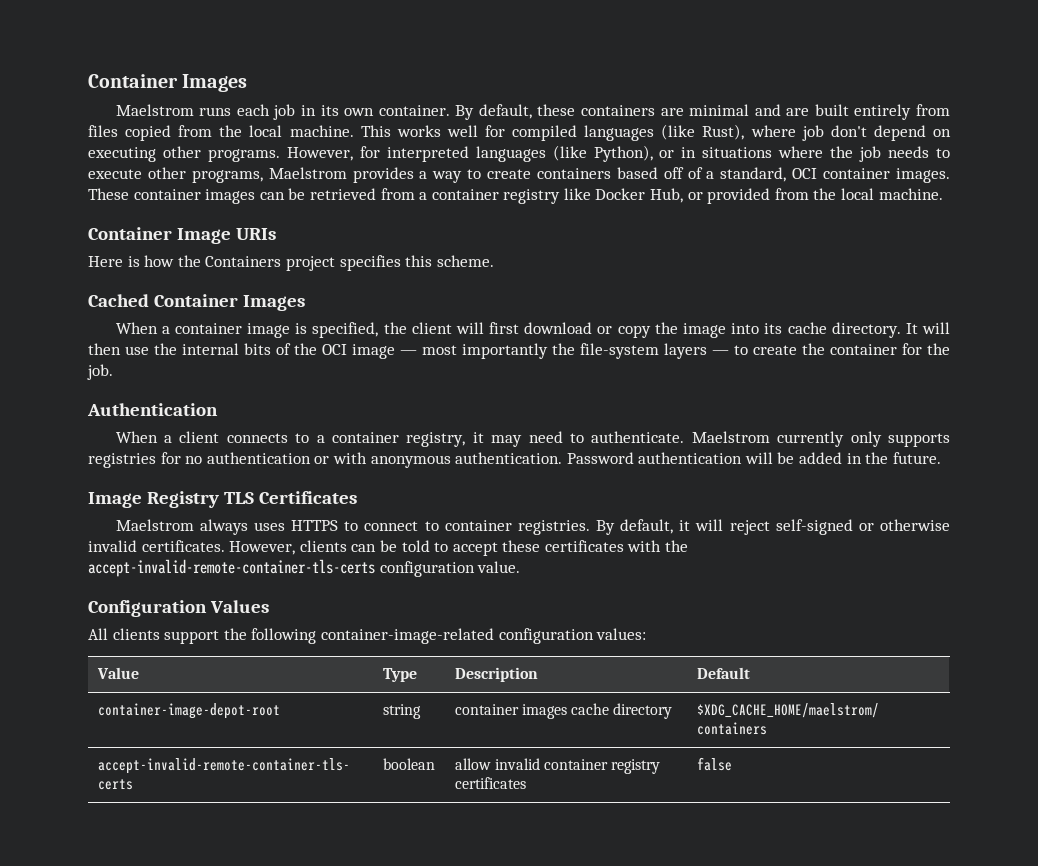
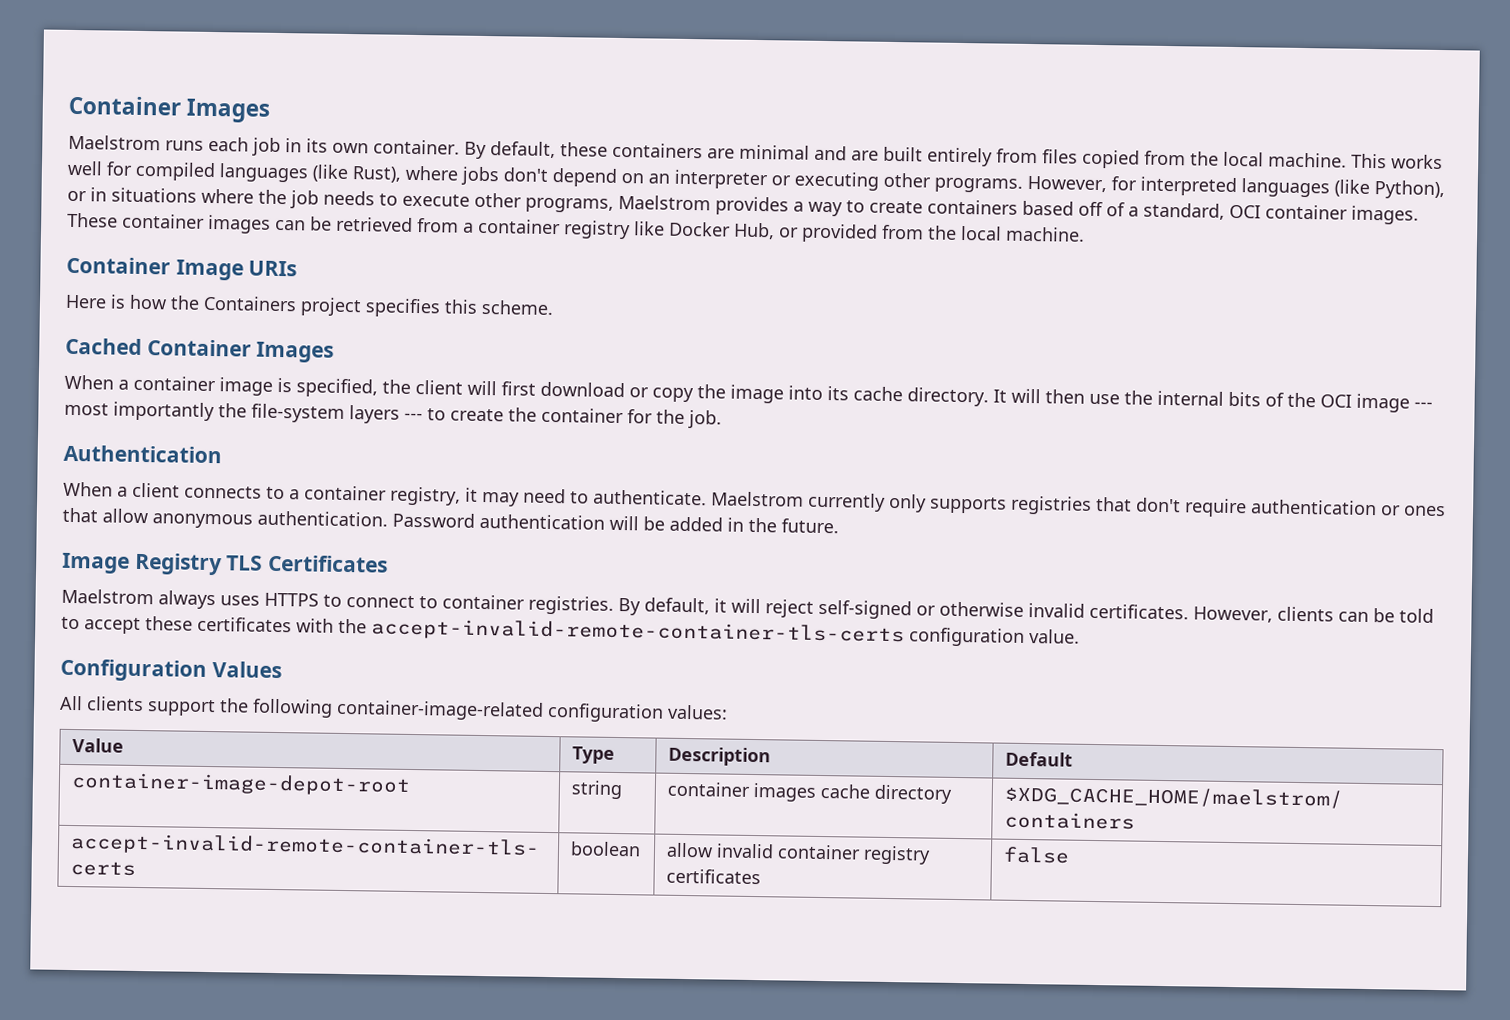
[801,125,824,141] job -> [461,166,499,186] jobs
(951, 133) none -> [648,169,791,190] an interpreter or
[400,350,417,355] — -> [1414,401,1433,409] ---
[712,350,729,355] — -> [404,412,423,421] ---
[160,452,367,464] for no authentication or with -> [1096,497,1446,518] [62,507,148,524] that don't require authentication or ones that allow

